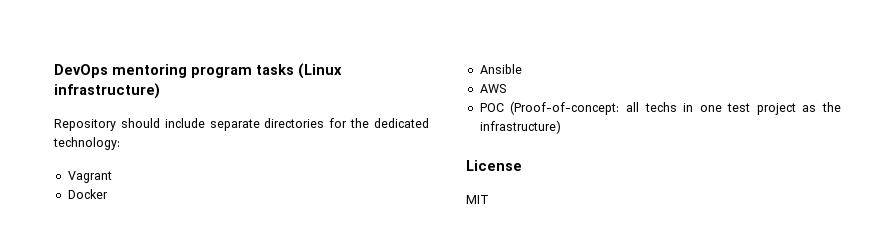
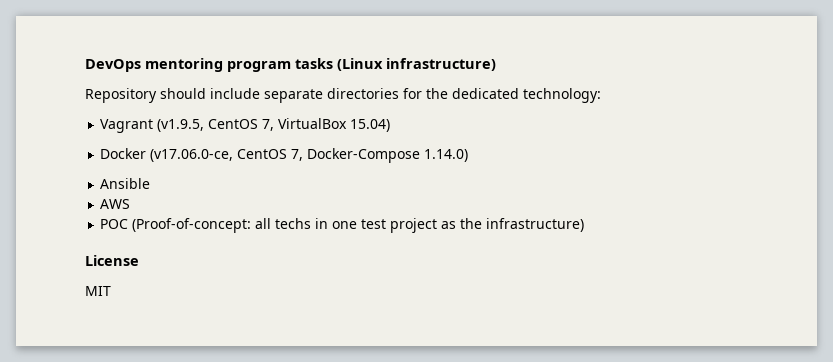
[67,189,108,199] // Docker -> [157,118,391,132] [100,148,469,163] (v1.9.5, CentOS 7, VirtualBox 15.04) // Docker (v17.06.0-ce, CentOS 7, Docker-Compose 1.14.0)

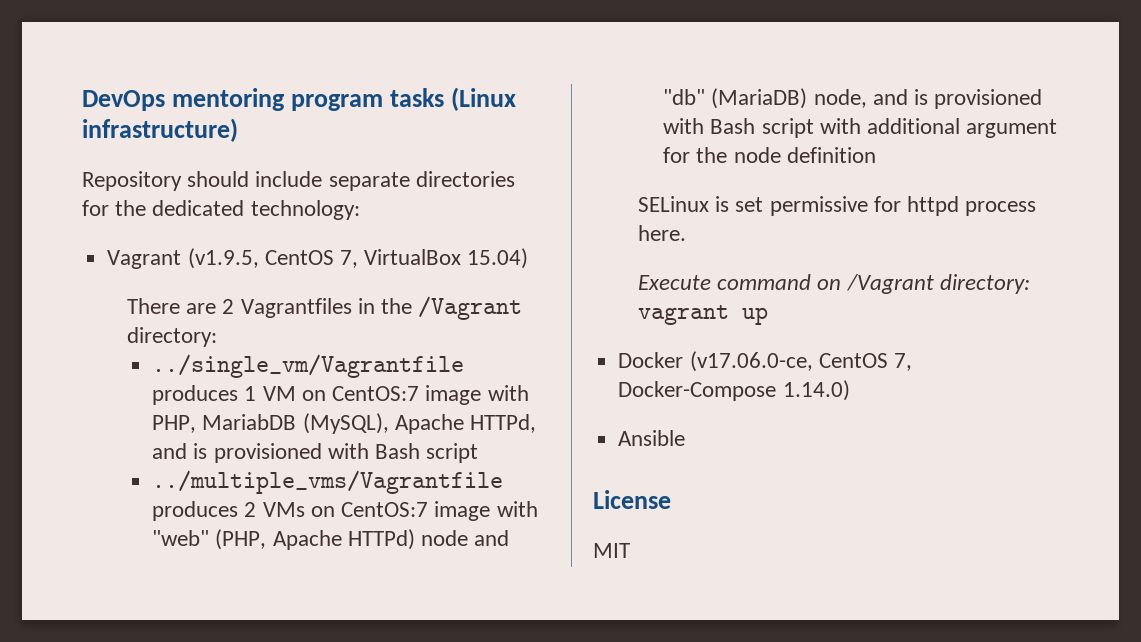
(391, 125) none -> [126,296,523,320] [126,327,217,347] [152,354,465,378] [152,385,529,405] [152,413,537,434] [152,443,479,463] [152,470,504,494] [152,501,538,521] [152,529,510,550] [663,88,1043,109] [663,118,1058,138] [663,147,876,163] [637,196,1037,216] [637,225,686,241] [637,274,1030,294] [637,305,768,325] // There are 2 Vagrantfiles in the /Vagrant directory: // ../single_vm/Vagrantfile produces 1 VM on CentOS:7 image with PHP, MariabDB (MySQL), Apache HTTPd, and is provisioned with Bash script // ../multiple_vms/Vagrantfile produces 2 VMs on CentOS:7 image with "web" (PHP, Apache HTTPd) node and "db" (MariaDB) node, and is provisioned with Bash script with additional argument for the node definition // SELinux is set permissive for httpd process here. // Execute command on /Vagrant directory: vagrant up
[100,199,131,209] [100,218,585,233] // AWS // POC (Proof-of-concept: all techs in one test project as the infrastructure) -> (686, 438) none

